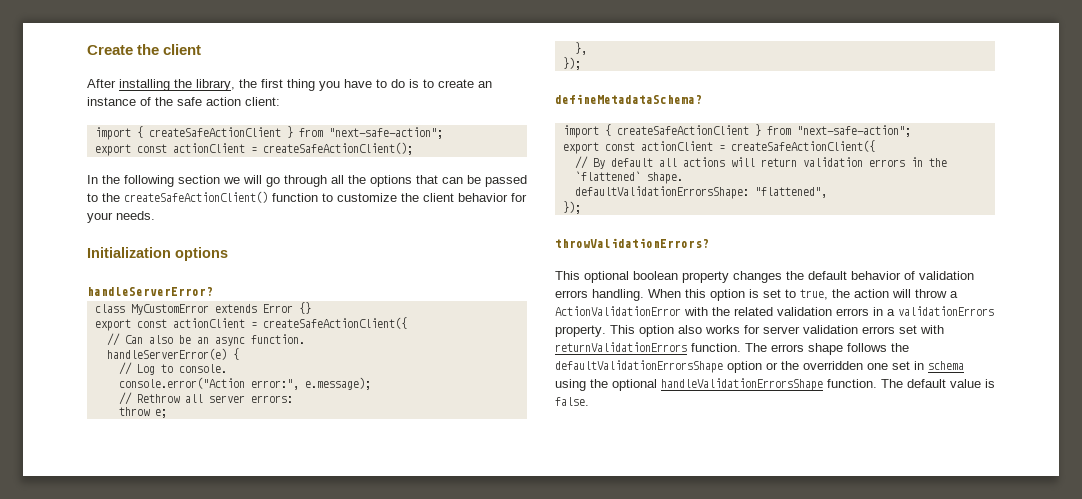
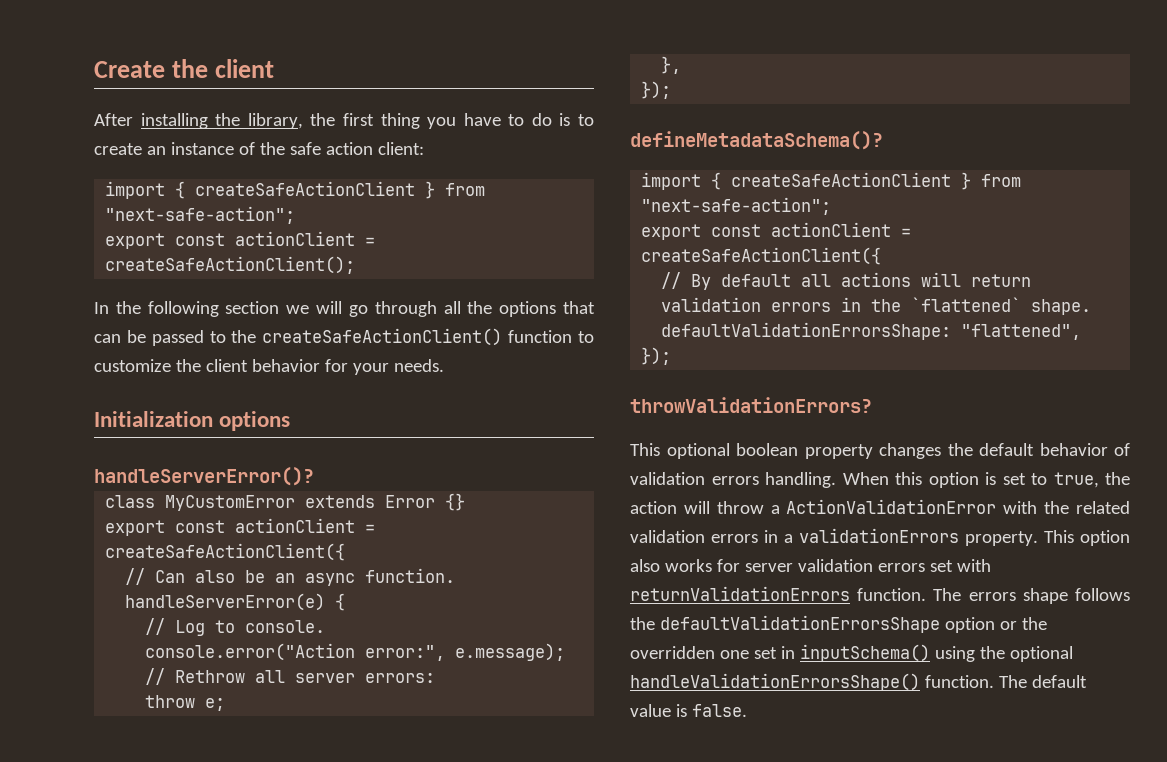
[87,287,213,296] handleServerError? -> [94,467,314,486] handleServerError()?
[555,94,702,104] defineMetadataSchema? -> [630,131,883,150] defineMetadataSchema()?
[928,361,964,370] schema -> [799,644,930,662] inputSchema()
[661,378,823,391] handleValidationErrorsShape -> [630,673,920,691] handleValidationErrorsShape()

